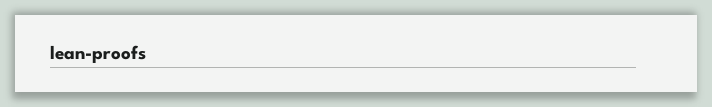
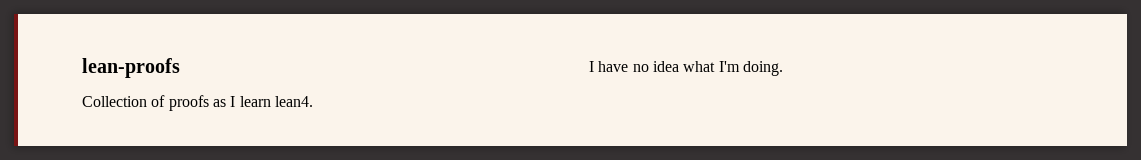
(146, 54) none -> [82,95,313,111] [589,61,783,76] // Collection of proofs as I learn lean4. // I have no idea what I'm doing.

